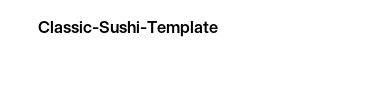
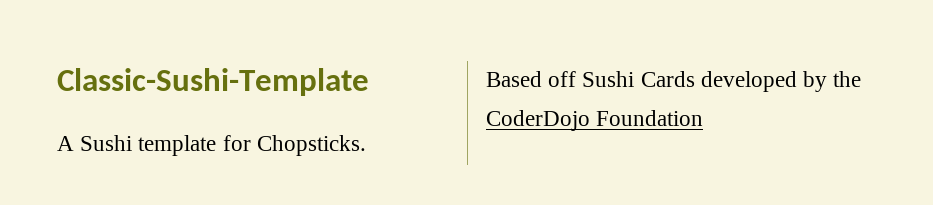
(218, 29) none -> [57,135,366,156] [486,71,862,92] [486,110,704,131] // A Sushi template for Chopsticks. // Based off Sushi Cards developed by the CoderDojo Foundation

